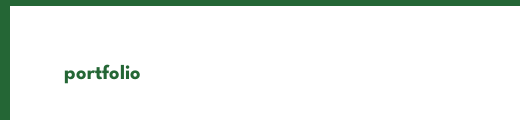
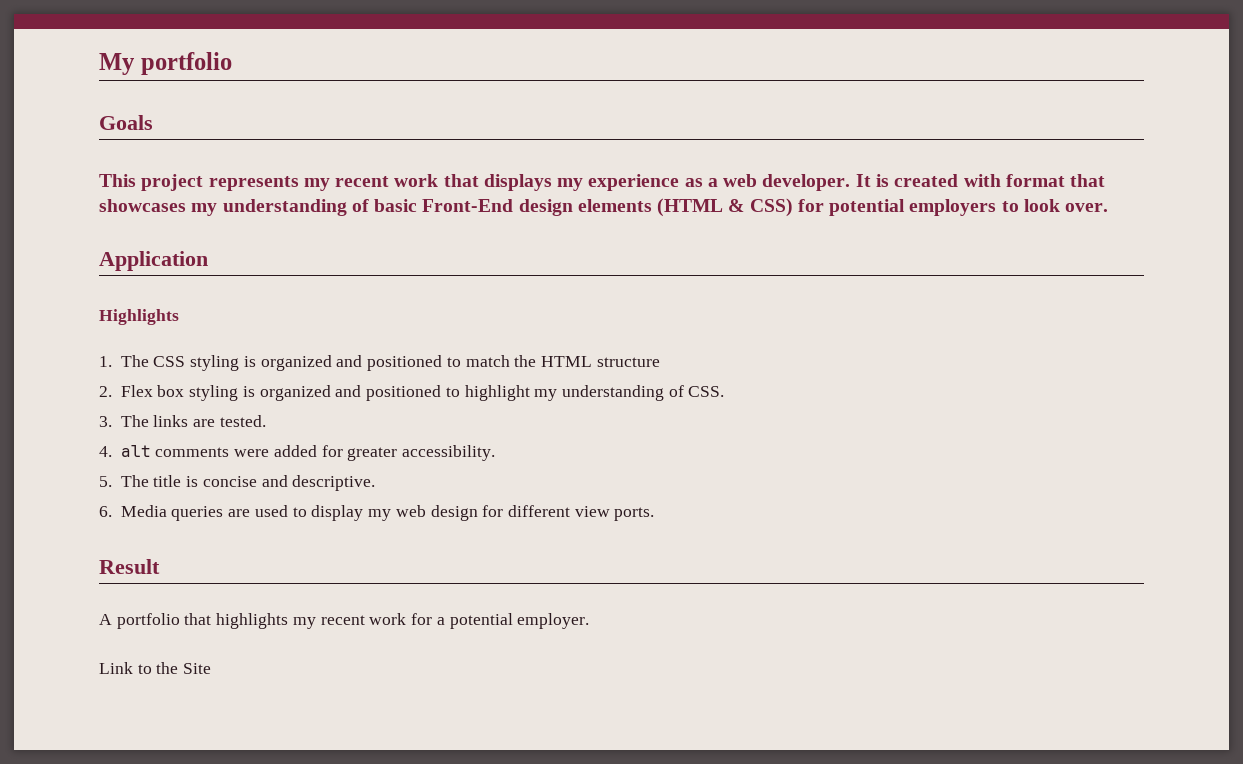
[64,64,141,84] portfolio -> [99,52,232,75] [99,115,153,130] [99,174,1106,191] [99,198,1109,217] [99,251,208,271] [99,309,179,325] [99,355,660,371] [99,385,725,401] [99,415,266,427] [99,445,496,461] [99,475,376,491] [99,505,655,521] [99,559,160,574] [99,613,590,629] [99,662,212,674] My portfolio // Goals // This project represents my recent work that displays my experience as a web developer. It is created with format that showcases my understanding of basic Front-End design elements (HTML & CSS) for potential employers to look over. // Application // Highlights // 1. The CSS styling is organized and positioned to match the HTML structure // 2. Flex box styling is organized and positioned to highlight my understanding of CSS. // 3. The links are tested. // 4. alt comments were added for greater accessibility. // 5. The title is concise and descriptive. // 6. Media queries are used to display my web design for different view ports. // Result // A portfolio that highlights my recent work for a potential employer. // Link to the Site

